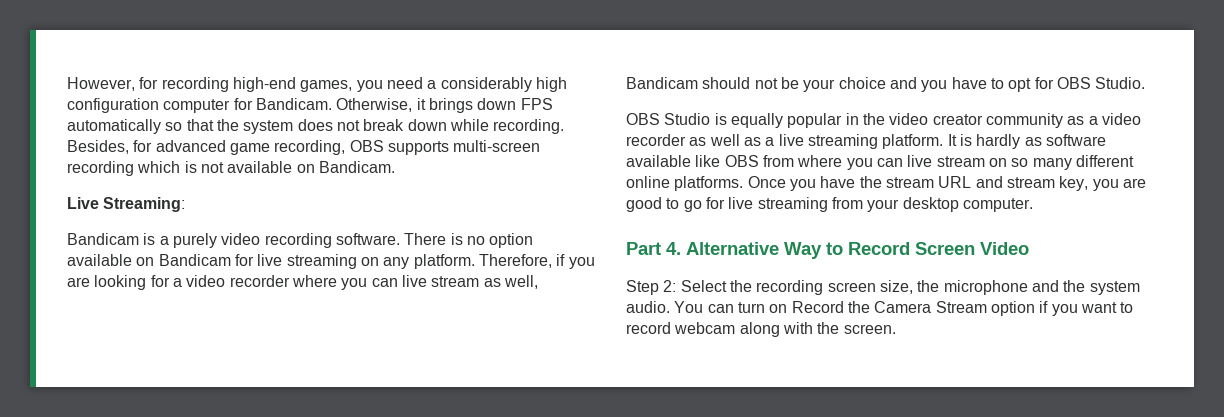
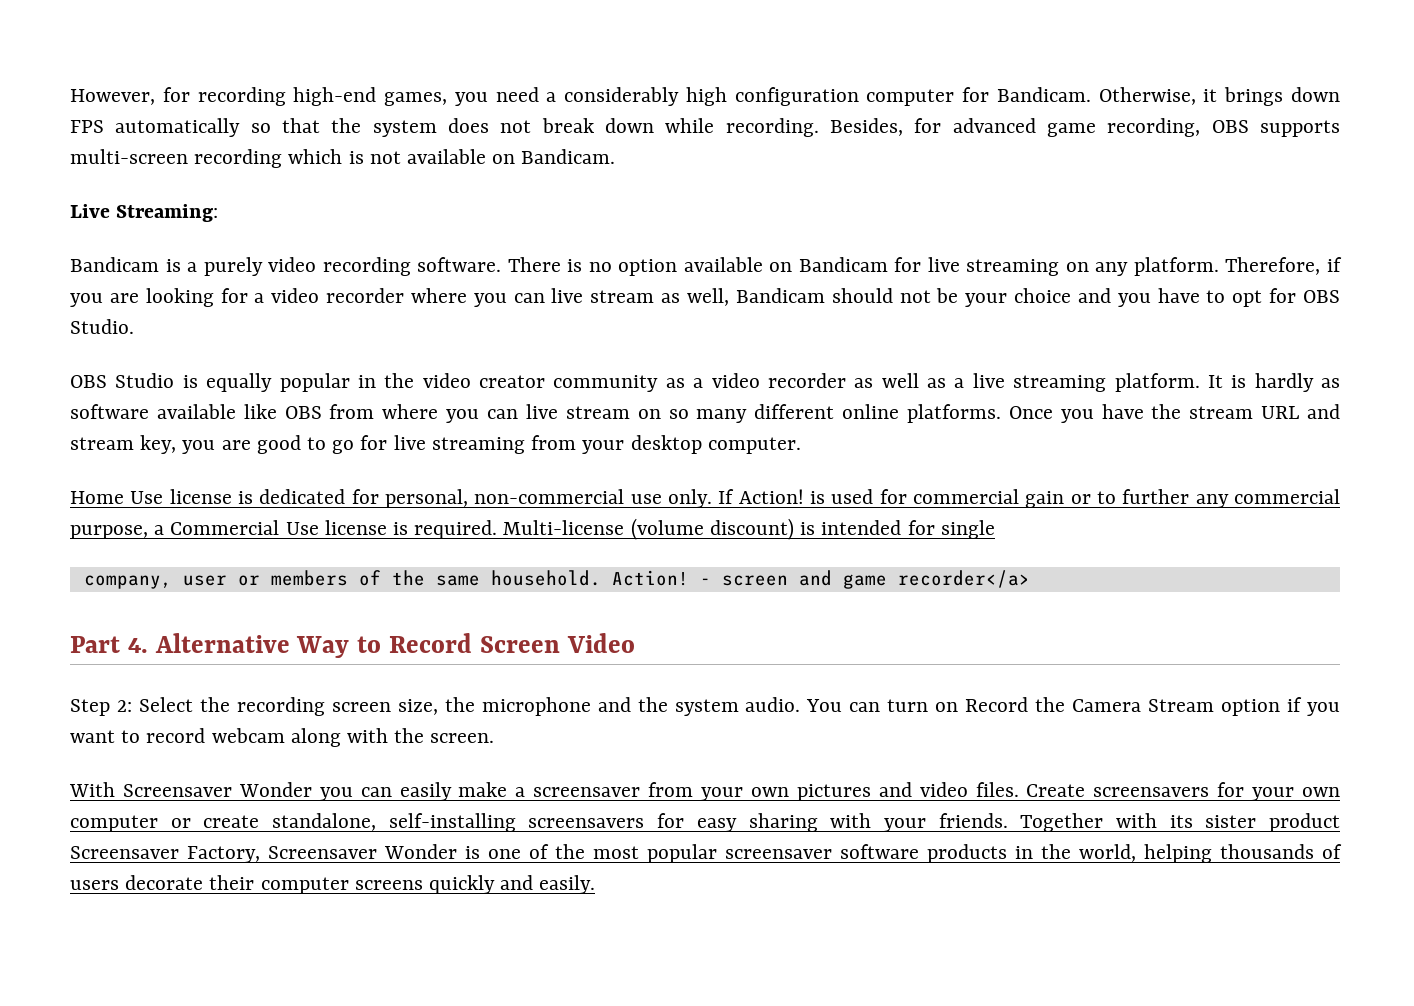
(1033, 205) none -> [70,489,1340,508] [70,518,995,540] [83,570,1030,589] // Home Use license is dedicated for personal, non-commercial use only. If Action! is used for commercial gain or to further any commercial purpose, a Commercial Use license is required. Multi-license (volume discount) is intended for single // company, user or members of the same household. Action! - screen and game recorder</a>
(896, 329) none -> [69,782,1340,801] [70,813,1340,832] [70,844,1342,863] [70,875,596,894] // With Screensaver Wonder you can easily make a screensaver from your own pictures and video files. Create screensavers for your own computer or create standalone, self-installing screensavers for easy sharing with your friends. Together with its sister product Screensaver Factory, Screensaver Wonder is one of the most popular screensaver software products in the world, helping thousands of users decorate their computer screens quickly and easily.

